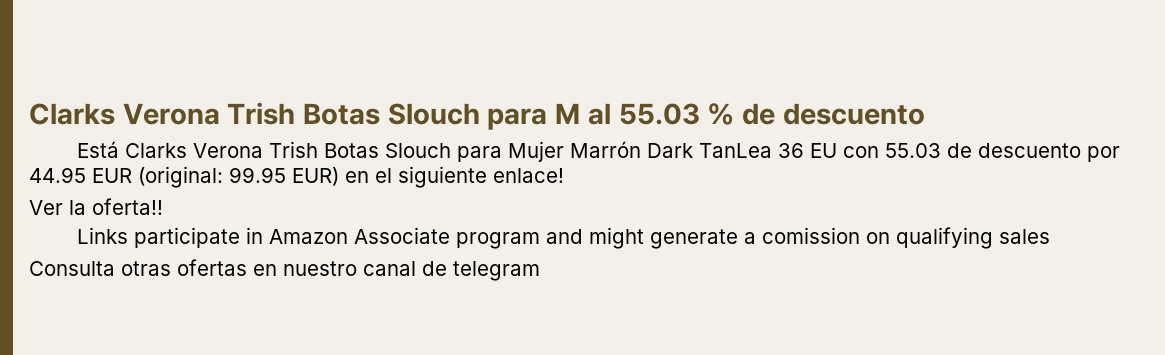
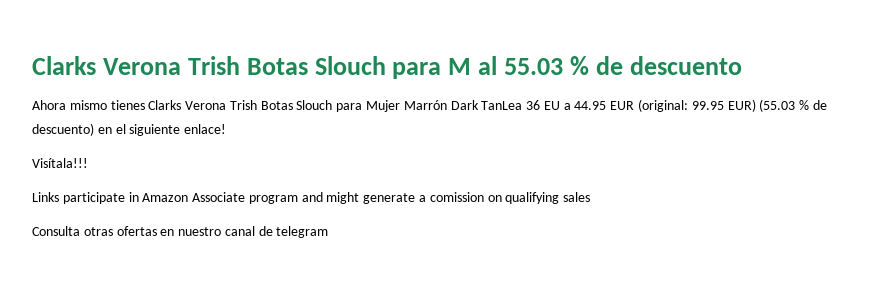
[76,141,119,158] Está -> [32,100,145,110] Ahora mismo tienes
[842,143,1120,162] con 55.03 de descuento por -> [563,103,571,110] a
(339, 176) none -> [759,99,827,112] [32,123,94,136] (55.03 % de descuento)
[29,198,163,215] Ver la oferta!! -> [32,158,88,168] Visítala!!!

